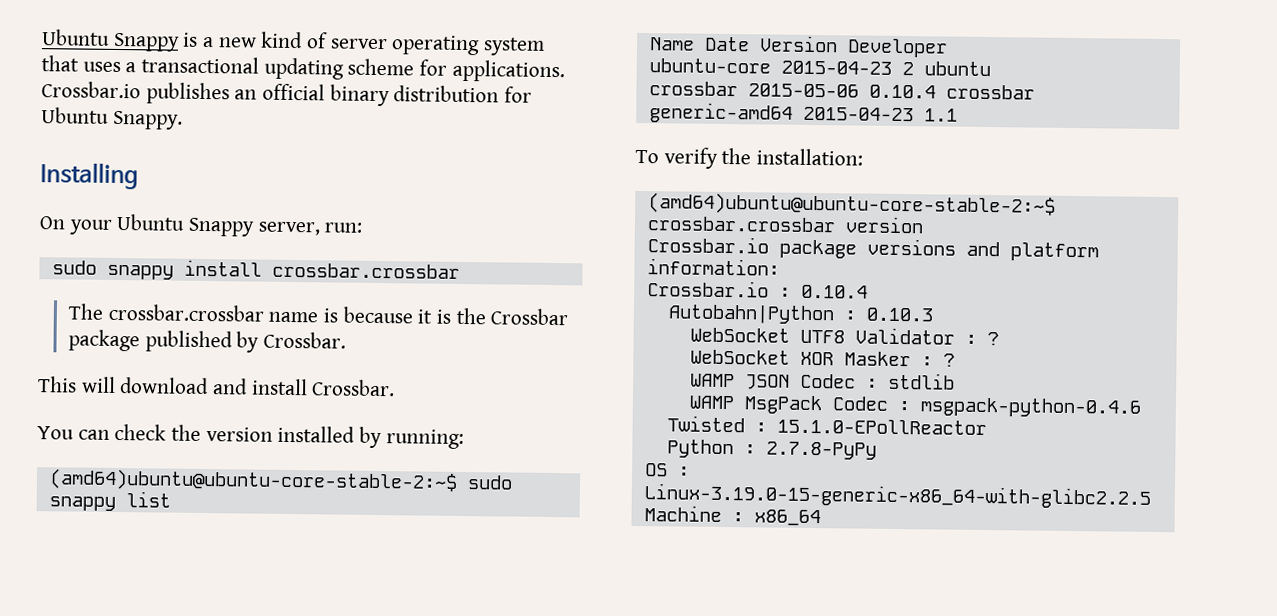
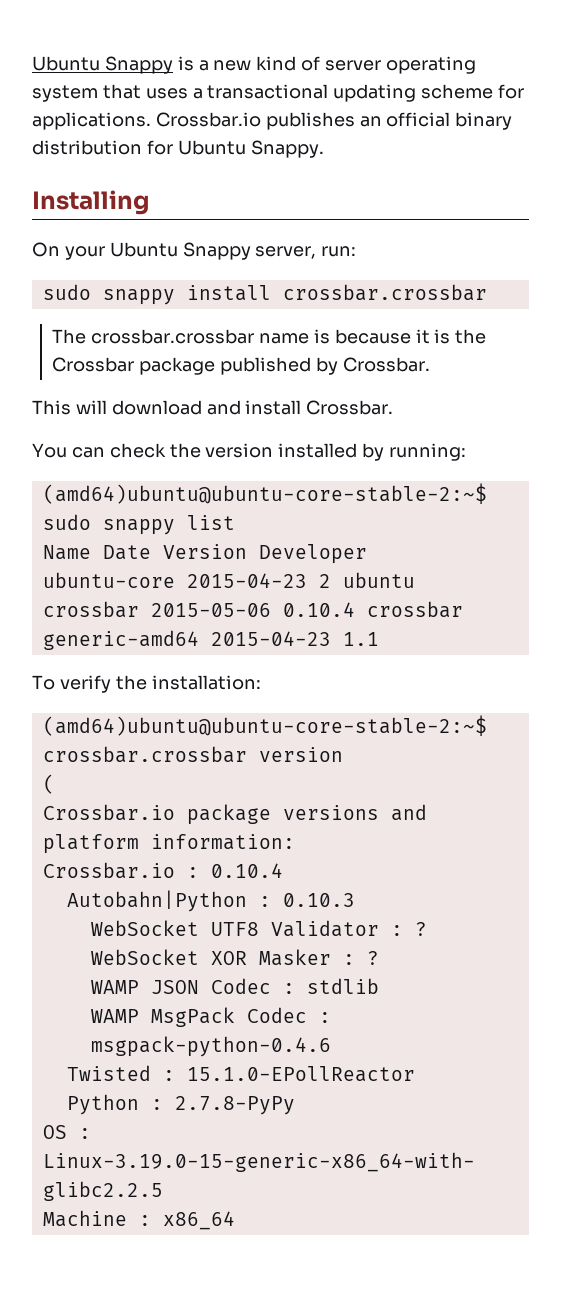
(924, 225) none -> [42,774,55,794] // (

